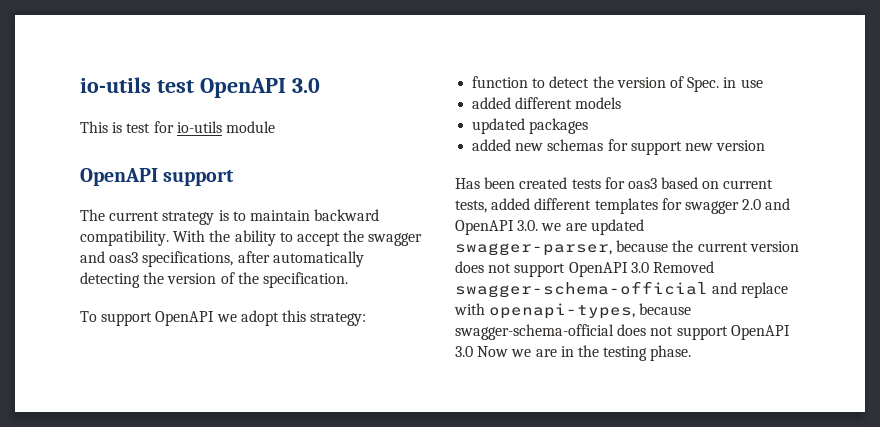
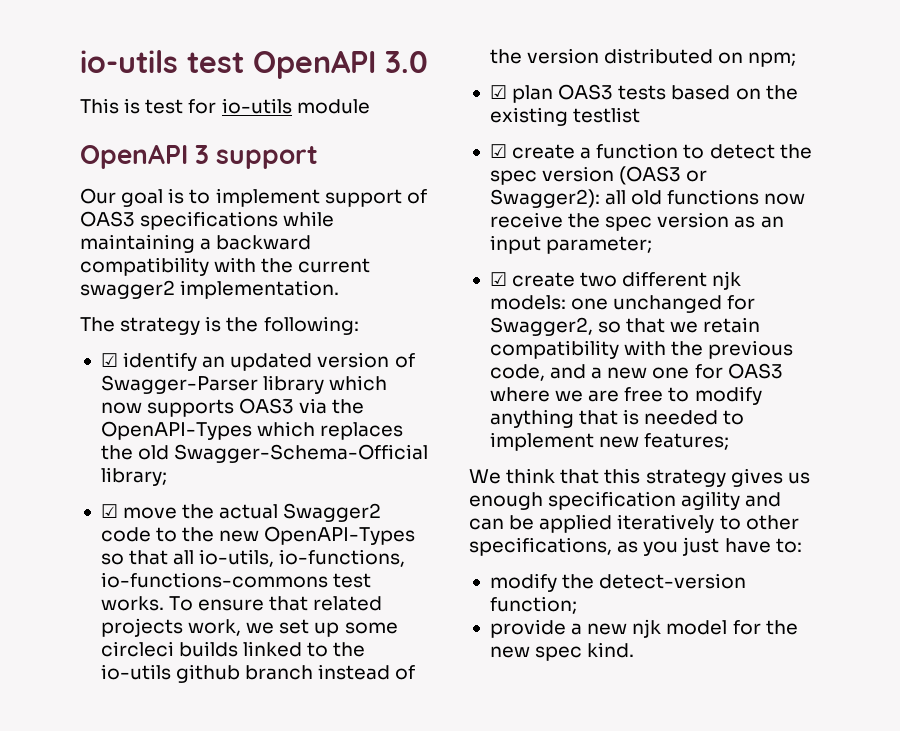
[163,170,235,186] support -> [195,145,319,169] [80,188,427,207] [80,211,335,230] [80,234,312,253] [80,257,371,276] [80,280,340,299] 3 support // Our goal is to implement support of OAS3 specifications while maintaining a backward compatibility with the current swagger2 implementation.
[109,211,160,221] current -> (115, 324) none
[232,209,380,221] [80,230,423,246] [80,251,364,267] [80,272,348,288] [80,310,367,326] [472,76,763,92] [472,97,622,109] [472,118,589,134] [472,139,766,155] [455,177,774,189] [455,198,791,214] [455,219,644,235] [455,240,799,256] [455,261,714,277] [455,281,789,298] [454,303,692,319] [455,324,790,340] [455,345,692,361] to maintain backward compatibility. With the ability to accept the swagger and oas3 specifications, after automatically detecting the version of the specification. // To support OpenAPI we adopt this strategy: // function to detect the version of Spec. in use // added different models // updated packages // added new schemas for support new version // Has been created tests for oas3 based on current tests, added different templates for swagger 2.0 and OpenAPI 3.0. we are updated swagger-parser, because the current version does not support OpenAPI 3.0 Removed swagger-schema-official and replace with openapi-types, because swagger-schema-official does not support OpenAPI 3.0 Now we are in the testing phase. -> [226,316,359,335] [100,352,415,371] [100,375,388,394] [100,398,365,417] [100,421,404,440] [100,444,429,463] [100,467,167,486] [100,503,382,522] [100,526,416,545] [100,549,406,567] [100,572,372,588] [100,596,383,611] [100,618,398,637] [100,641,366,657] [100,664,416,683] [489,48,797,67] [489,84,798,103] [489,107,641,126] [489,143,812,159] [489,166,708,185] [489,189,806,208] [489,212,784,231] [489,235,653,254] [489,271,742,290] [489,295,756,313] [489,317,761,336] [489,340,794,359] [489,363,783,381] [489,386,762,405] [489,409,745,428] [489,432,730,451] [469,468,810,487] [469,491,782,510] [469,514,799,533] [469,537,802,556] [489,573,747,592] [489,596,577,614] [489,619,798,638] [489,642,635,661] the following: // ☑ identify an updated version of Swagger-Parser library which now supports OAS3 via the OpenAPI-Types which replaces the old Swagger-Schema-Official library; // ☑ move the actual Swagger2 code to the new OpenAPI-Types so that all io-utils, io-functions, io-functions-commons test works. To ensure that related projects work, we set up some circleci builds linked to the io-utils github branch instead of the version distributed on npm; // ☑ plan OAS3 tests based on the existing testlist // ☑ create a function to detect the spec version (OAS3 or Swagger2): all old functions now receive the spec version as an input parameter; // ☑ create two different njk models: one unchanged for Swagger2, so that we retain compatibility with the previous code, and a new one for OAS3 where we are free to modify anything that is needed to implement new features; // We think that this strategy gives us enough specification agility and can be applied iteratively to other specifications, as you just have to: // modify the detect-version function; // provide a new njk model for the new spec kind.

